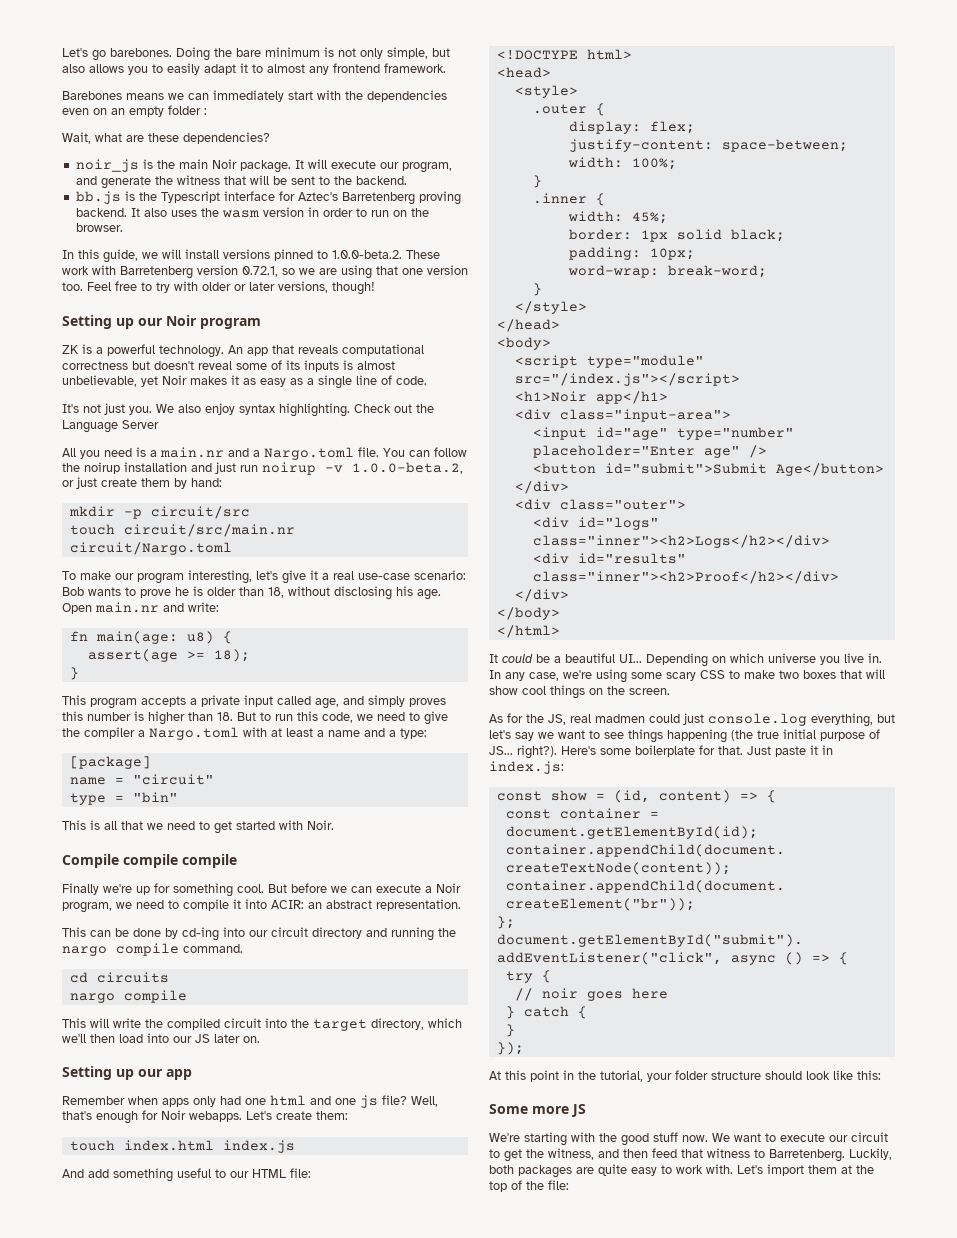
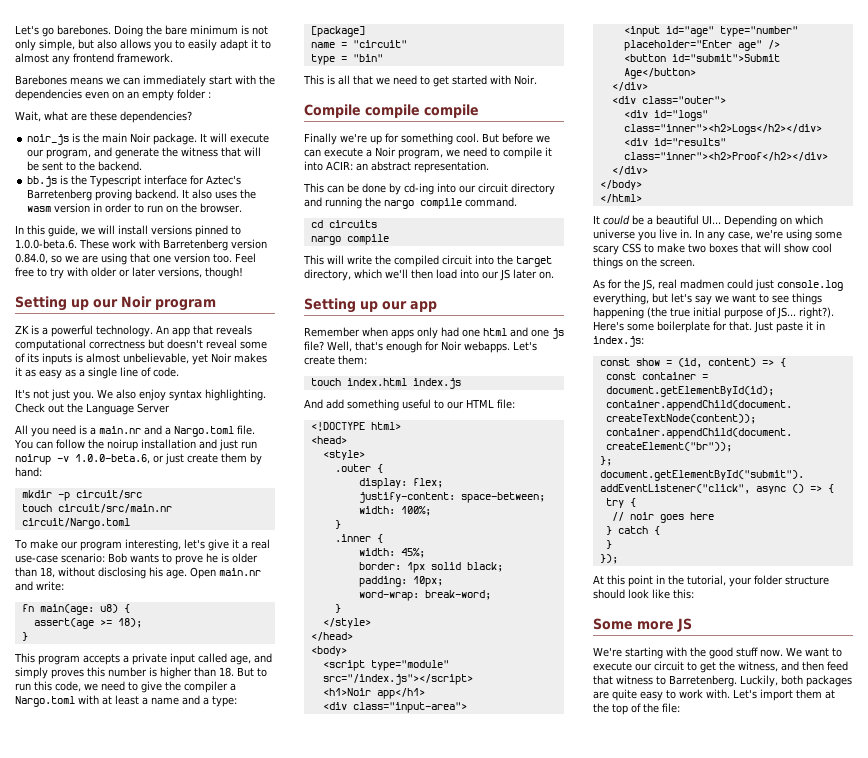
[332,250,402,259] 1.0.0-beta.2. -> [15,239,77,249] 1.0.0-beta.6.
[242,266,278,277] 0.72.1, -> [15,253,48,264] 0.84.0,
[352,462,463,474] 1.0.0-beta.2, -> [75,454,150,464] 1.0.0-beta.6,

